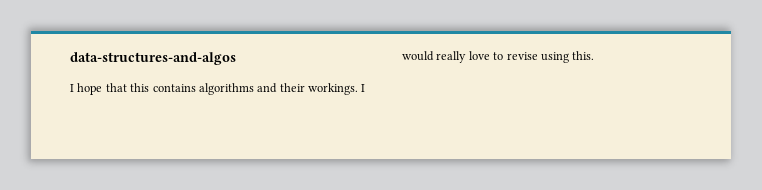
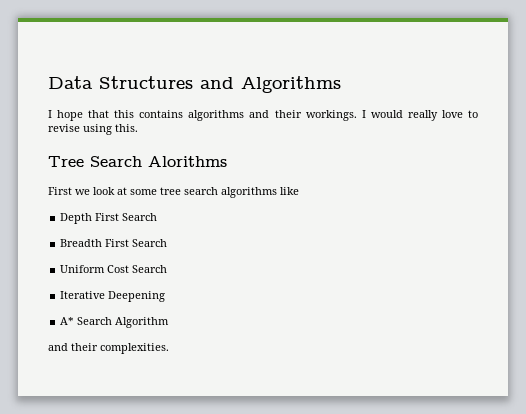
[70,52,236,65] data-structures-and-algos -> [48,76,341,93] Data Structures and Algorithms
(595, 55) none -> [48,156,227,167] [48,187,299,198] [60,213,158,224] [60,239,168,247] [60,265,168,273] [60,291,166,302] [60,317,170,328] [48,343,169,354] // Tree Search Alorithms // First we look at some tree search algorithms like // Depth First Search // Breadth First Search // Uniform Cost Search // Iterative Deepening // A* Search Algorithm // and their complexities.

